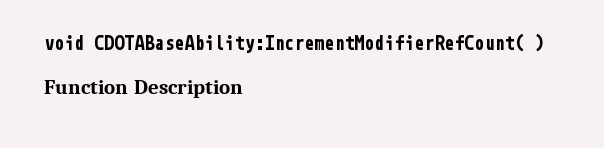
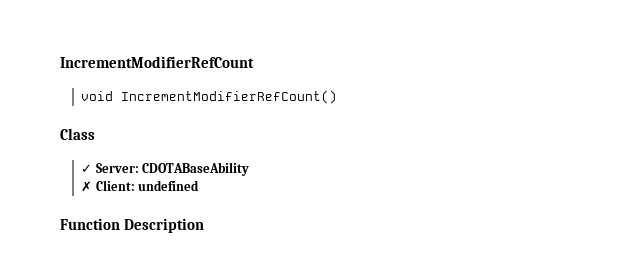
[44,33,544,53] void CDOTABaseAbility:IncrementModifierRefCount( ) -> [60,56,254,68] [81,90,338,104] [60,128,95,140] [81,162,250,176] [81,180,200,192] IncrementModifierRefCount // void IncrementModifierRefCount() // Class // ✓ Server: CDOTABaseAbility // ✗ Client: undefined

